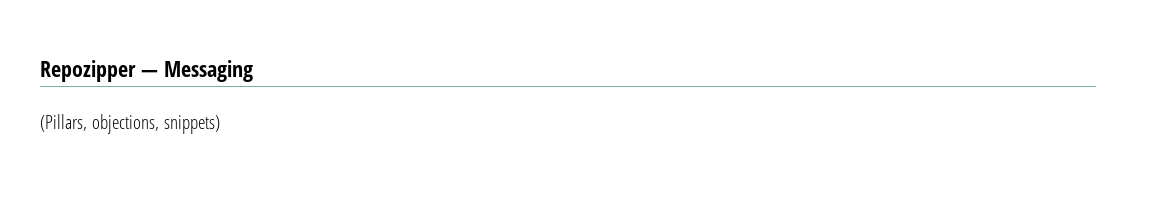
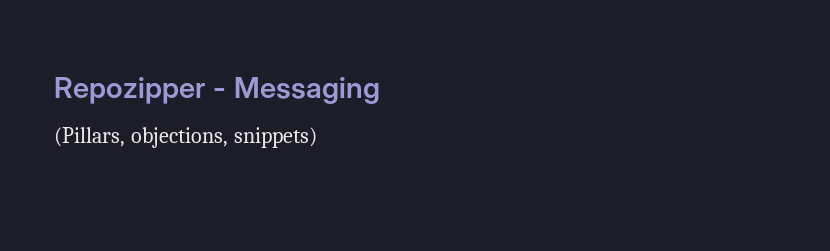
[140,70,158,77] — -> [212,88,226,98] -

